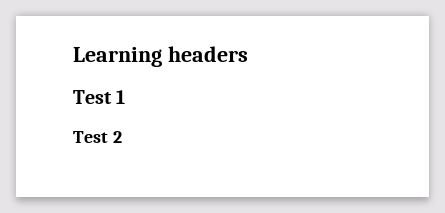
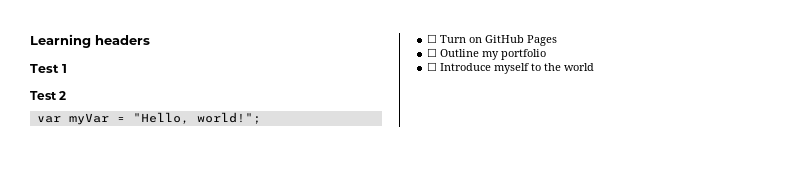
(122, 137) none -> [36,112,261,125] [427,34,558,46] [427,48,547,60] [427,62,595,74] // var myVar = "Hello, world!"; // ☐ Turn on GitHub Pages // ☐ Outline my portfolio // ☐ Introduce myself to the world

